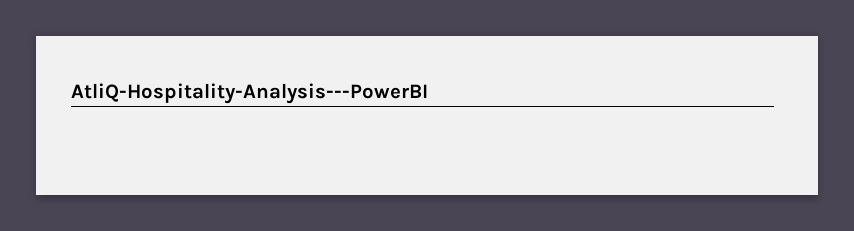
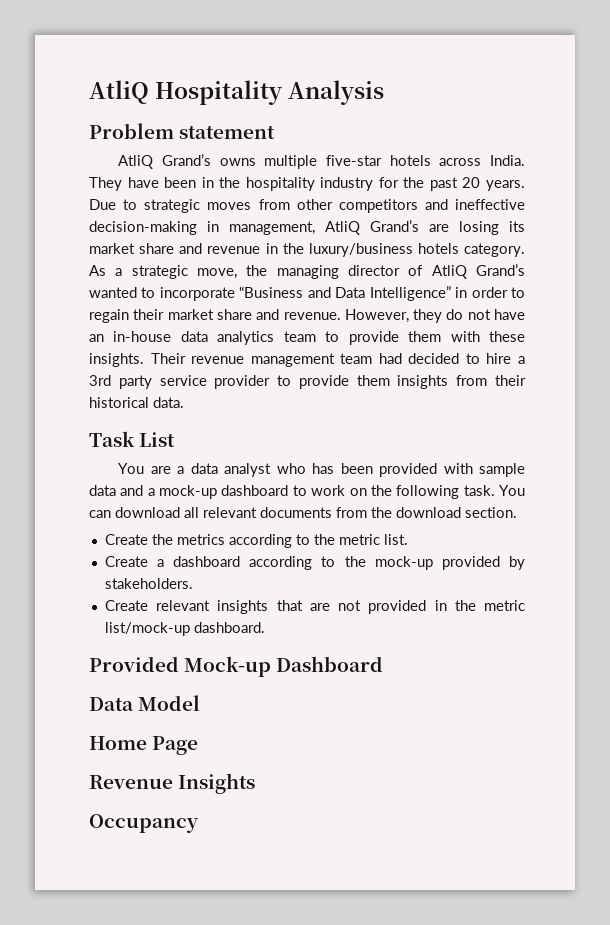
[71,83,428,104] AtliQ-Hospitality-Analysis---PowerBI -> [89,80,385,105] [89,123,276,139] [118,154,525,169] [89,177,525,191] [89,199,525,213] [89,220,525,235] [89,243,525,257] [89,264,525,279] [89,286,526,301] [89,309,525,323] [89,331,525,345] [89,353,525,367] [89,375,526,389] [89,397,184,408] [89,431,176,447] [118,463,525,477] [89,485,525,499] [89,507,517,518] [104,534,408,548] [104,556,525,570] [104,578,193,589] [104,600,525,614] [104,622,265,636] [89,656,384,677] [89,695,201,711] [89,736,199,755] [89,773,256,794] [89,814,199,833] AtliQ Hospitality Analysis // Problem statement // AtliQ Grand’s owns multiple five-star hotels across India. They have been in the hospitality industry for the past 20 years. Due to strategic moves from other competitors and ineffective decision-making in management, AtliQ Grand’s are losing its market share and revenue in the luxury/business hotels category. As a strategic move, the managing director of AtliQ Grand’s wanted to incorporate “Business and Data Intelligence” in order to regain their market share and revenue. However, they do not have an in-house data analytics team to provide them with these insights. Their revenue management team had decided to hire a 3rd party service provider to provide them insights from their historical data. // Task List // You are a data analyst who has been provided with sample data and a mock-up dashboard to work on the following task. You can download all relevant documents from the download section. // Create the metrics according to the metric list. // Create a dashboard according to the mock-up provided by stakeholders. // Create relevant insights that are not provided in the metric list/mock-up dashboard. // Provided Mock-up Dashboard // Data Model // Home Page // Revenue Insights // Occupancy

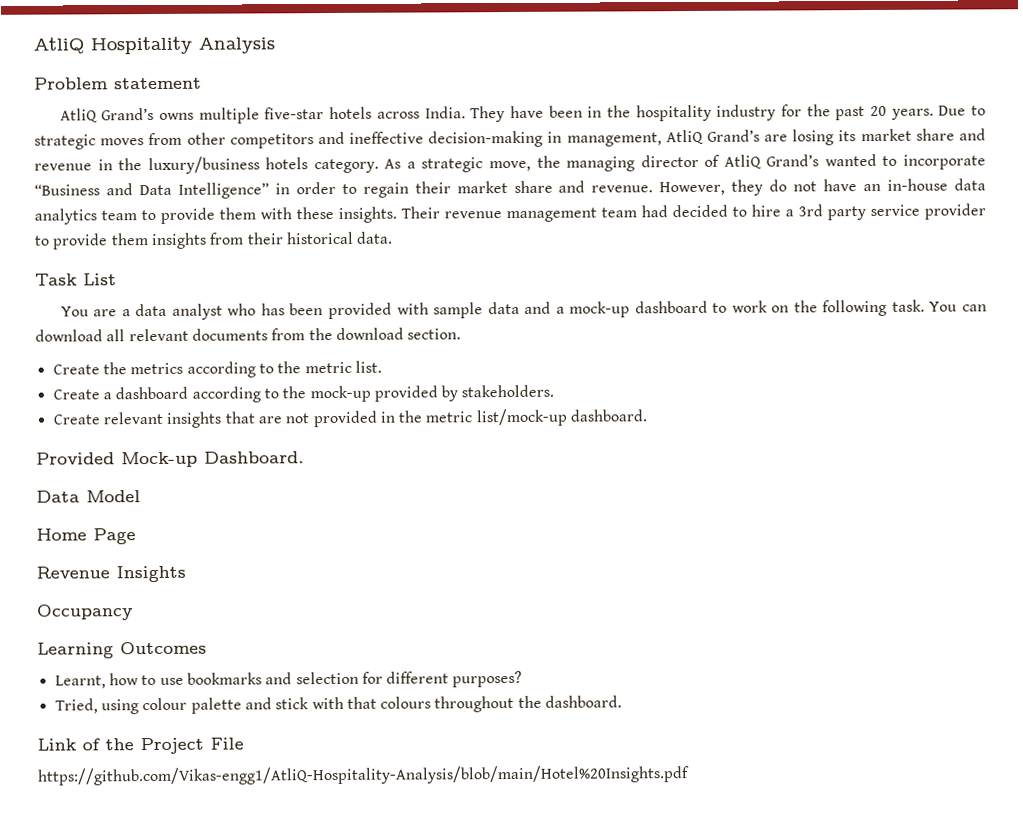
[276,656,384,672] Dashboard -> [204,451,304,464] Dashboard.
(199, 823) none -> [37,641,207,659] [54,670,523,689] [54,695,623,715] [37,737,244,755] [37,765,690,786] // Learning Outcomes // Learnt, how to use bookmarks and selection for different purposes? // Tried, using colour palette and stick with that colours throughout the dashboard. // Link of the Project File // https://github.com/Vikas-engg1/AtliQ-Hospitality-Analysis/blob/main/Hotel%20Insights.pdf

